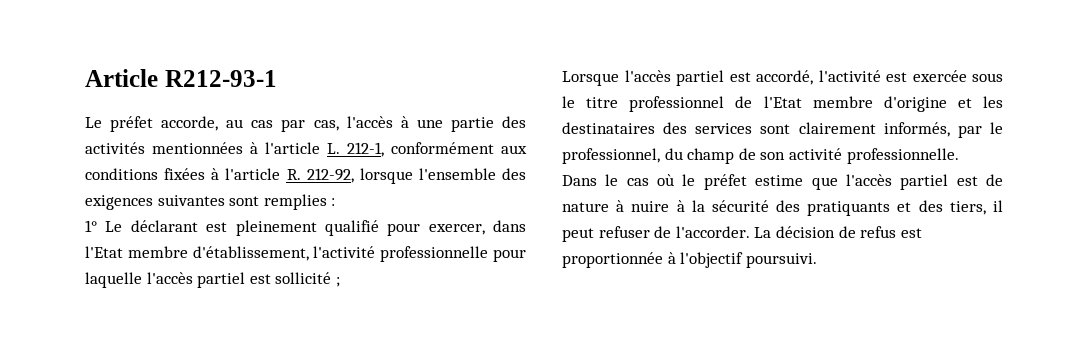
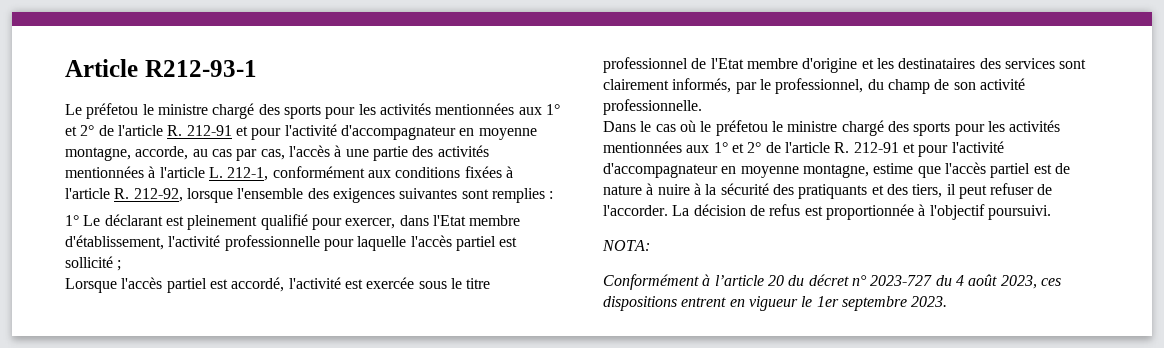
[110,116,154,132] préfet -> [86,103,560,119] [65,124,537,140] [65,147,131,161] préfetou le ministre chargé des sports pour les activités mentionnées aux 1° et 2° de l'article R. 212-91 et pour l'activité d'accompagnateur en moyenne montagne,
[703,174,747,190] préfet -> [715,120,1061,136] [603,141,1004,157] [603,163,869,178] préfetou le ministre chargé des sports pour les activités mentionnées aux 1° et 2° de l'article R. 212-91 et pour l'activité d'accompagnateur en moyenne montagne,
(817, 260) none -> [602,240,650,251] [603,274,1061,290] [603,296,948,311] // NOTA: // Conformément à l’article 20 du décret n° 2023-727 du 4 août 2023, ces dispositions entrent en vigueur le 1er septembre 2023.

